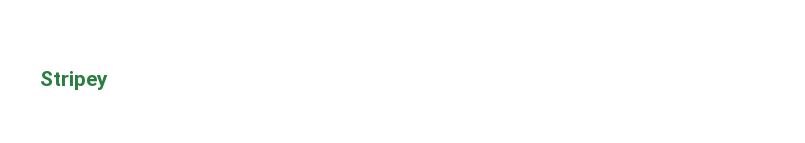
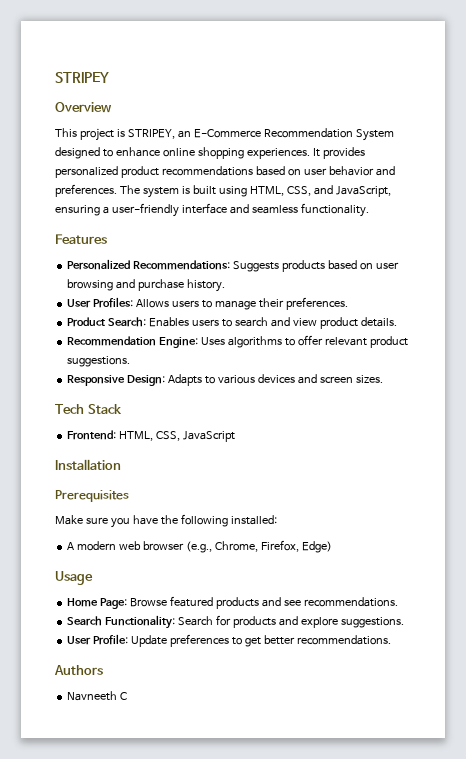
[40,71,108,90] Stripey -> [55,72,109,83] [55,102,112,113] [55,128,394,141] [55,147,365,159] [55,166,395,178] [55,184,391,198] [55,203,369,217] [55,234,107,244] [67,259,399,272] [67,279,226,292] [67,297,348,310] [67,317,397,329] [67,335,408,348] [67,356,131,367] [67,374,383,386] [55,404,122,414] [67,430,236,442] [55,459,121,470] [55,490,129,502] [55,514,277,528] [67,540,332,553] [55,571,93,585] [67,596,398,609] [67,615,404,629] [67,634,391,647] [54,665,103,675] [67,691,128,701] STRIPEY // Overview // This project is STRIPEY, an E-Commerce Recommendation System designed to enhance online shopping experiences. It provides personalized product recommendations based on user behavior and preferences. The system is built using HTML, CSS, and JavaScript, ensuring a user-friendly interface and seamless functionality. // Features // Personalized Recommendations: Suggests products based on user browsing and purchase history. // User Profiles: Allows users to manage their preferences. // Product Search: Enables users to search and view product details. // Recommendation Engine: Uses algorithms to offer relevant product suggestions. // Responsive Design: Adapts to various devices and screen sizes. // Tech Stack // Frontend: HTML, CSS, JavaScript // Installation // Prerequisites // Make sure you have the following installed: // A modern web browser (e.g., Chrome, Firefox, Edge) // Usage // Home Page: Browse featured products and see recommendations. // Search Functionality: Search for products and explore suggestions. // User Profile: Update preferences to get better recommendations. // Authors // Navneeth C

